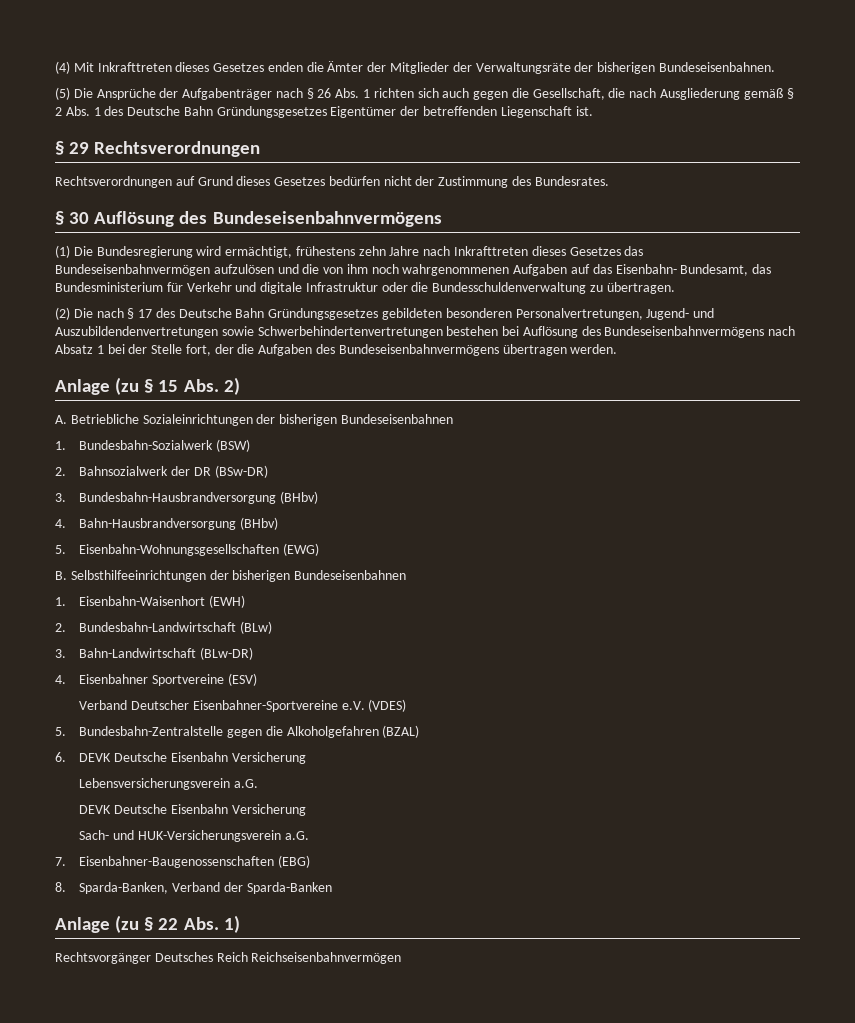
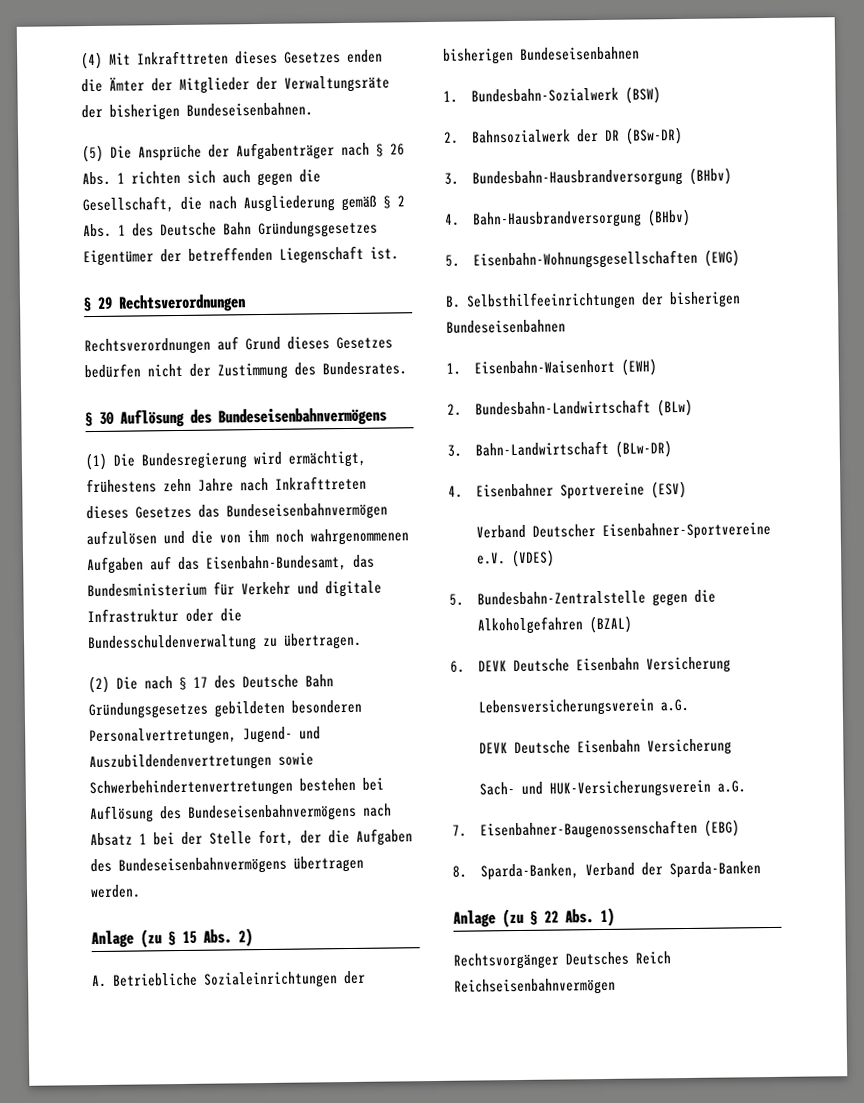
[615,264,749,276] Eisenbahn- Bundesamt, -> [206,555,347,572] Eisenbahn-Bundesamt,

